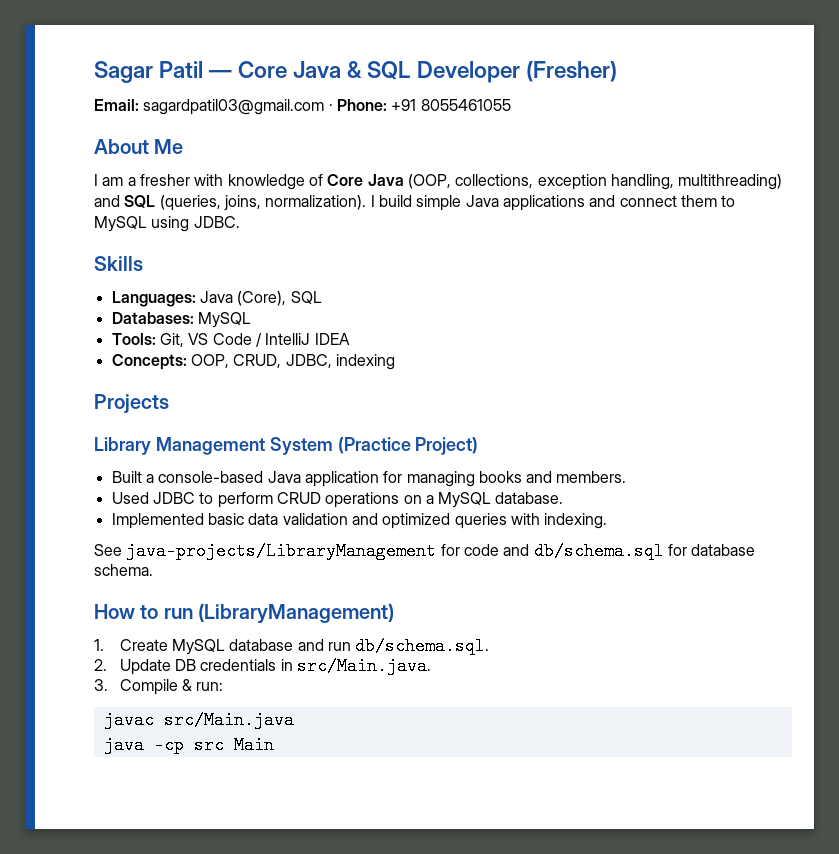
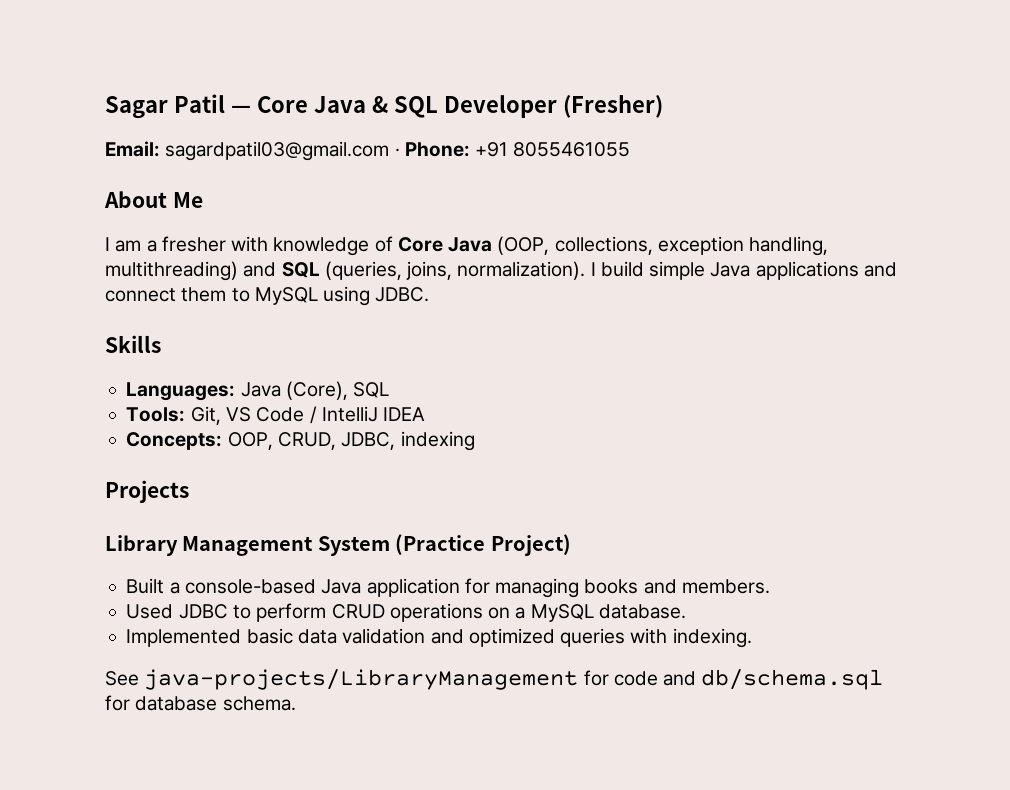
[111,312,251,328] // Databases: MySQL -> (390, 390) none
[94,603,395,624] [94,637,490,655] [94,657,432,675] [94,679,224,695] [103,711,294,729] [103,736,274,754] // How to run (LibraryManagement) // 1. Create MySQL database and run db/schema.sql. // 2. Update DB credentials in src/Main.java. // 3. Compile & run: // javac src/Main.java // java -cp src Main -> (296, 703) none

